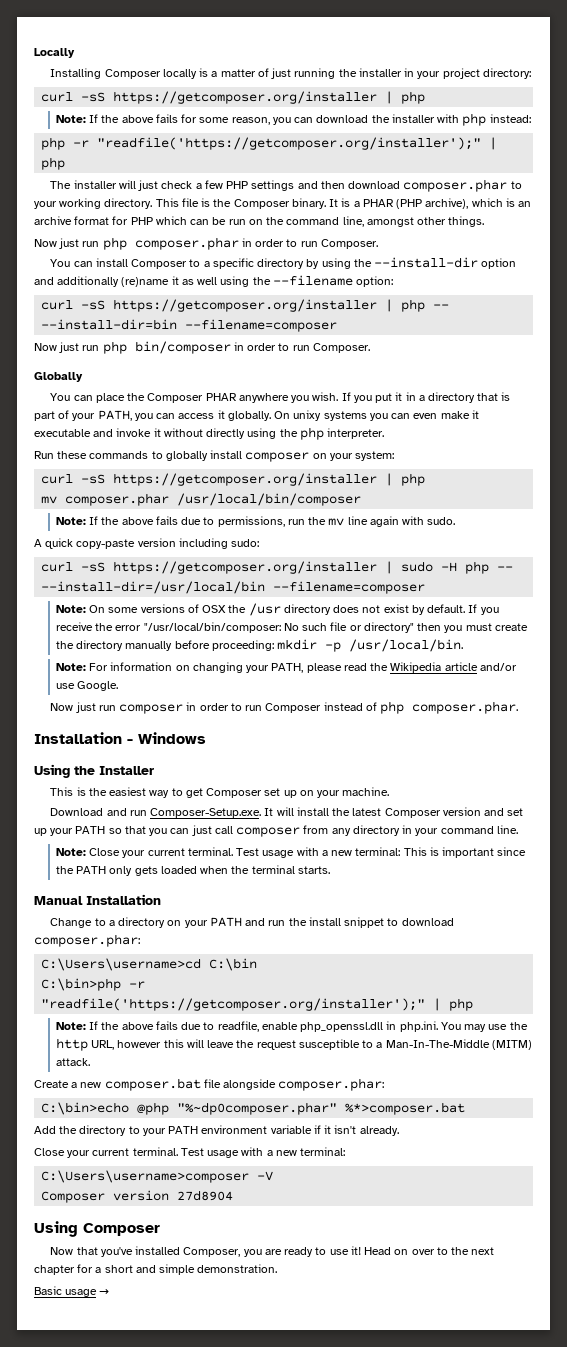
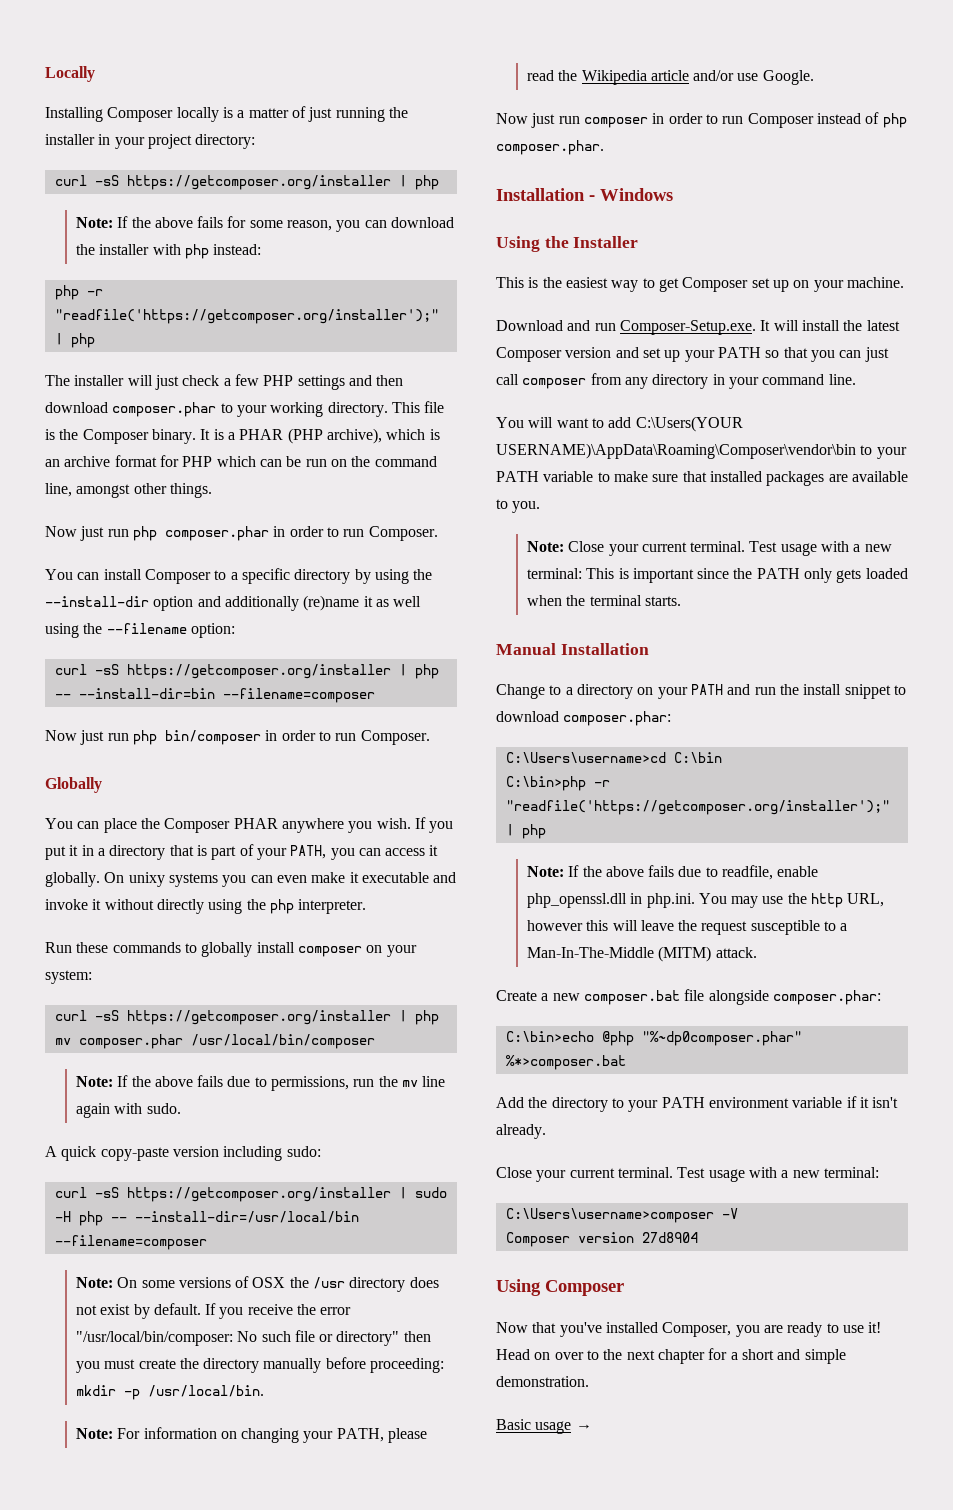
(518, 829) none -> [496,416,743,432] [496,443,907,459] [496,471,908,486] [496,499,541,513] // You will want to add C:\Users(YOUR USERNAME)\AppData\Roaming\Composer\vendor\bin to your PATH variable to make sure that installed packages are available to you.

